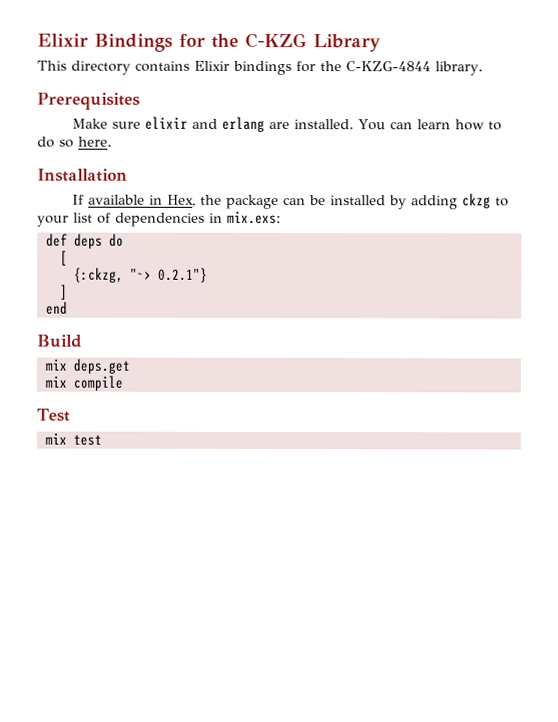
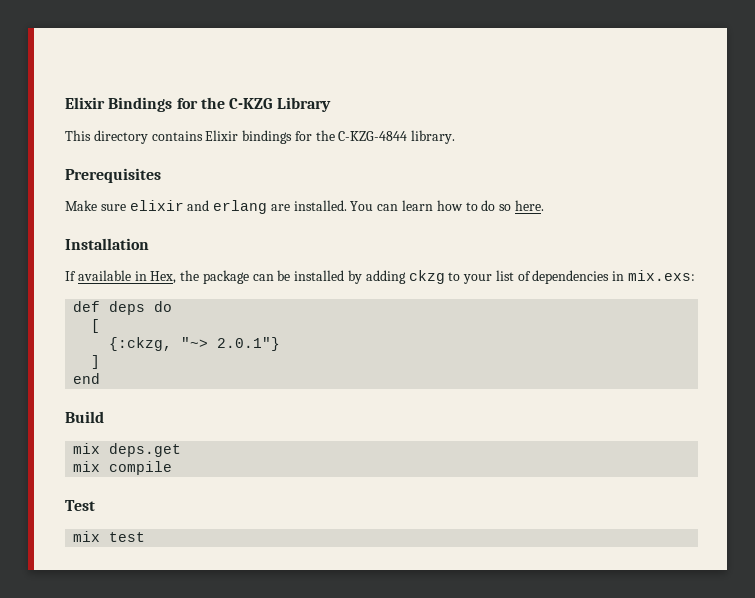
[157,267,208,283] 0.2.1"} -> [217,337,281,351] 2.0.1"}

